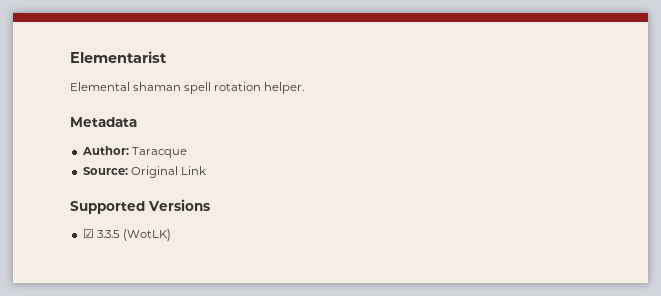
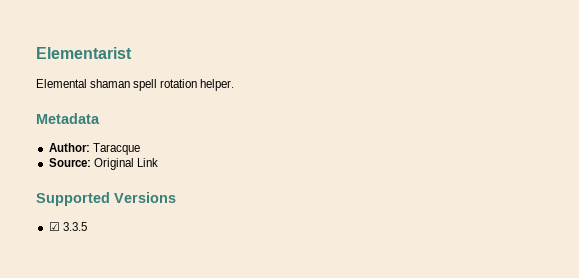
[122,229,171,241] (WotLK) -> (87, 226) none

